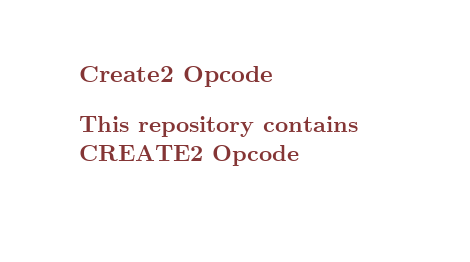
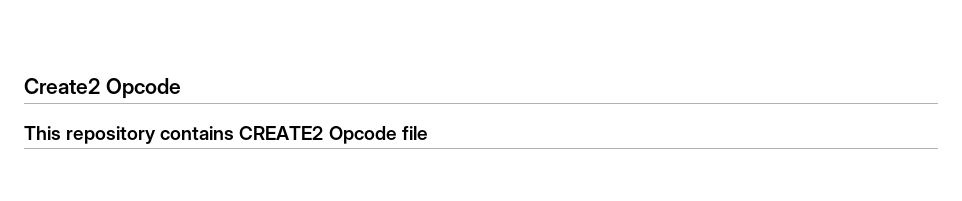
(299, 155) none -> [401,126,428,140] file

